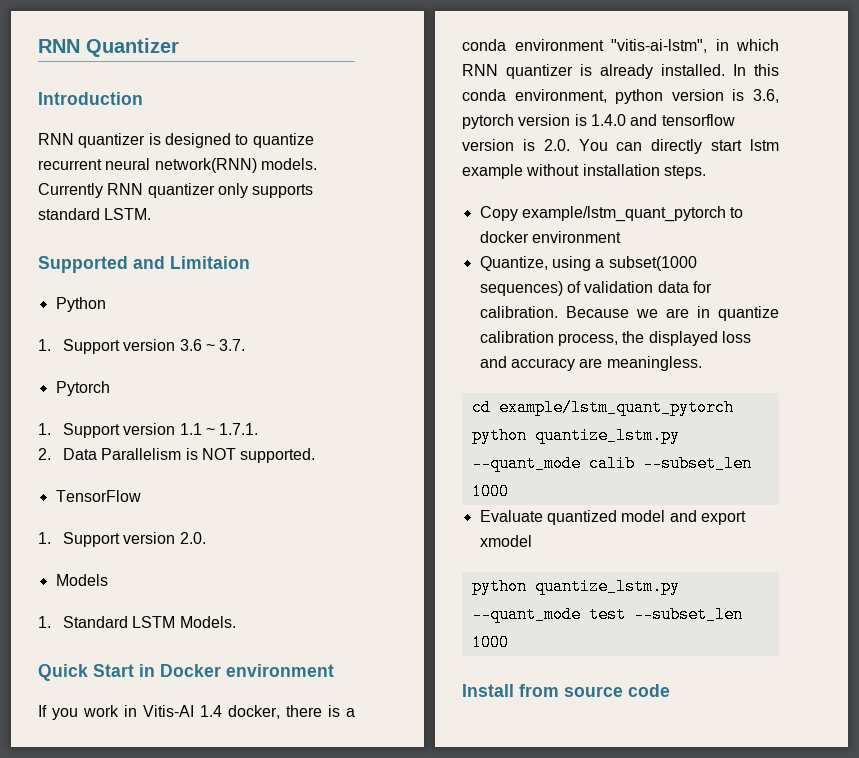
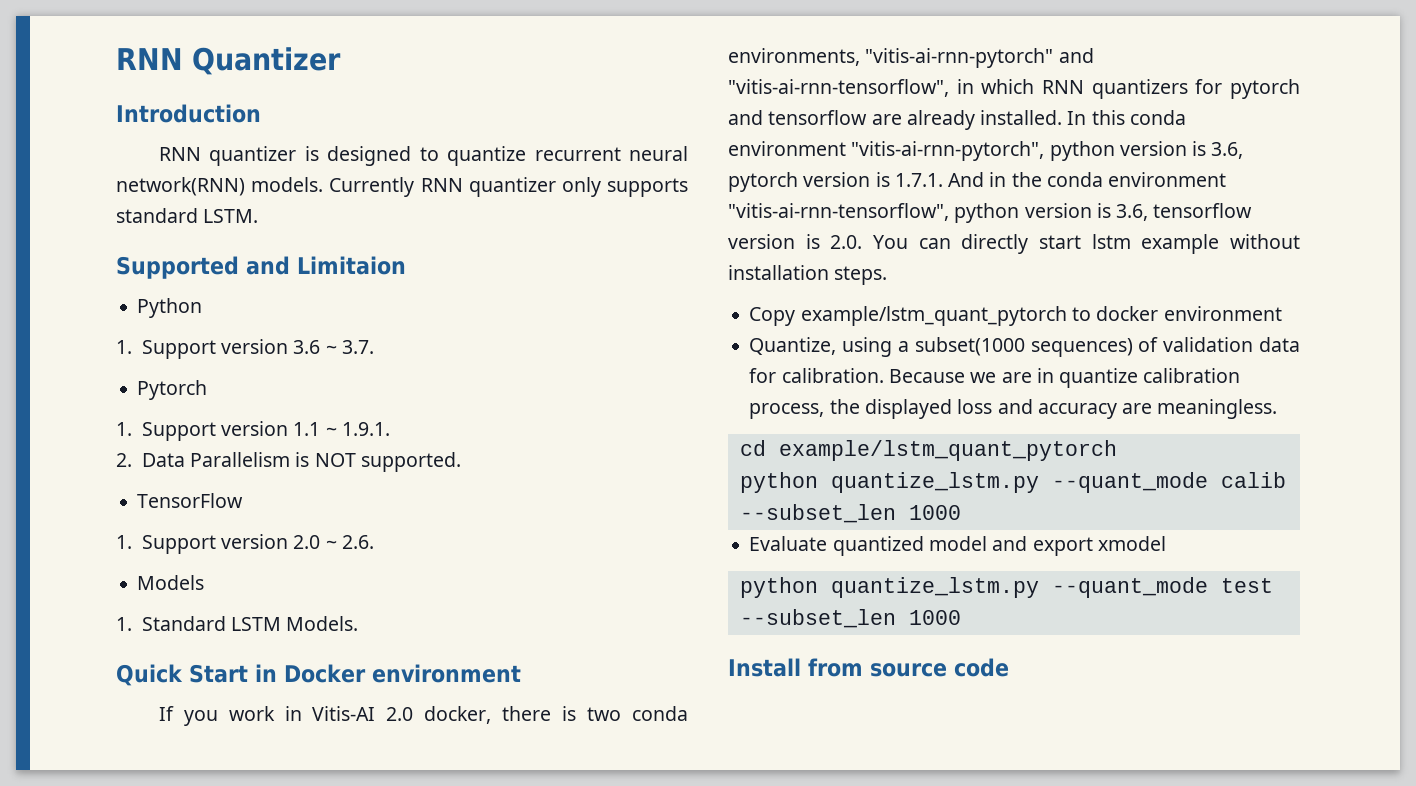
[219,423,259,435] 1.7.1. -> [341,422,390,436] 1.9.1.
[179,532,206,544] 2.0. -> [293,535,374,549] 2.0 ~ 2.6.
[200,705,222,717] 1.4 -> [386,707,414,721] 2.0
[346,708,355,717] [462,39,779,53] [462,64,592,79] a conda environment "vitis-ai-lstm", in which RNN quantizer is -> [587,706,689,721] [728,48,1094,68] [728,79,1300,99] [728,110,902,125] two conda environments, "vitis-ai-rnn-pytorch" and "vitis-ai-rnn-tensorflow", in which RNN quantizers for pytorch and tensorflow are
[514,89,607,103] environment, -> [728,141,1045,161] environment "vitis-ai-rnn-pytorch",
[590,114,658,126] 1.4.0 and -> [894,172,1227,187] [728,203,1149,223] 1.7.1. And in the conda environment "vitis-ai-rnn-tensorflow", python version is 3.6,

